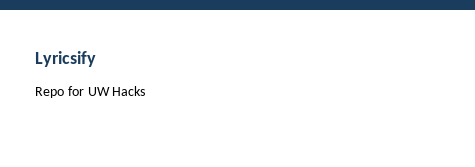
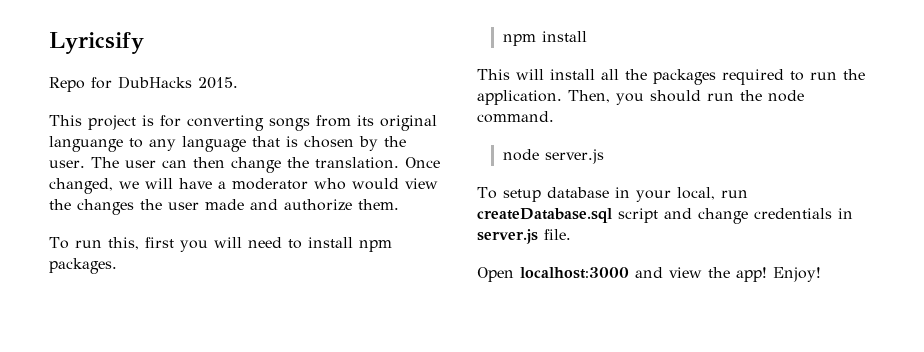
[87,86,146,96] UW Hacks -> [118,76,238,89] [49,115,437,131] [49,136,406,152] [49,157,440,173] [49,178,438,194] [49,199,399,215] [49,237,392,252] [49,258,117,274] [502,31,587,46] [477,69,865,85] [477,90,804,105] [477,111,554,123] [502,149,604,164] [477,187,748,202] [477,208,853,224] [477,229,571,244] [477,267,821,282] DubHacks 2015. // This project is for converting songs from its original languange to any language that is chosen by the user. The user can then change the translation. Once changed, we will have a moderator who would view the changes the user made and authorize them. // To run this, first you will need to install npm packages. // npm install // This will install all the packages required to run the application. Then, you should run the node command. // node server.js // To setup database in your local, run createDatabase.sql script and change credentials in server.js file. // Open localhost:3000 and view the app! Enjoy!

